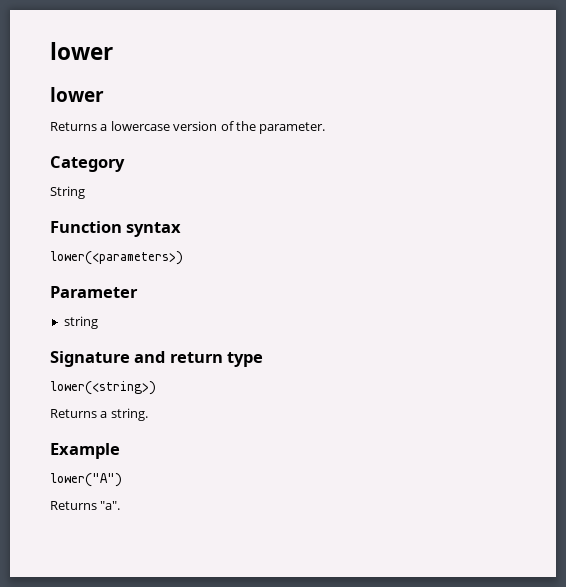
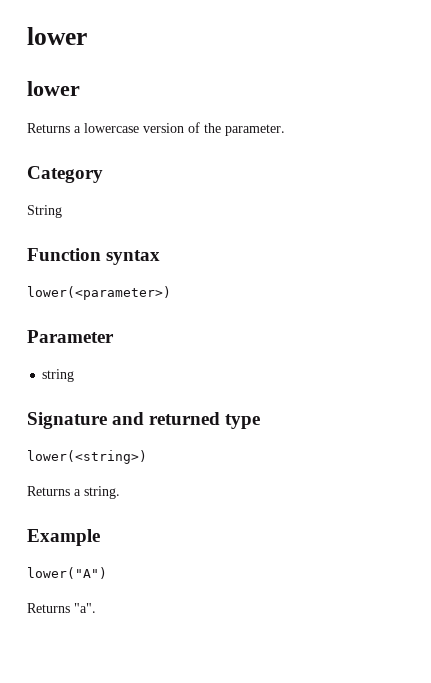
[50,251,183,265] lower(<parameters>) -> [27,286,171,300] lower(<parameter>)
[169,352,223,363] return -> [149,412,221,425] returned

